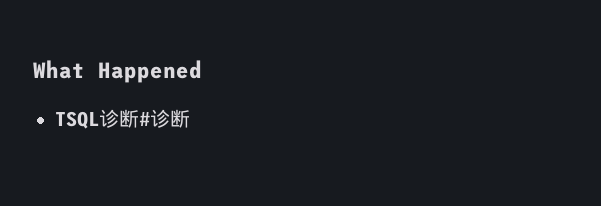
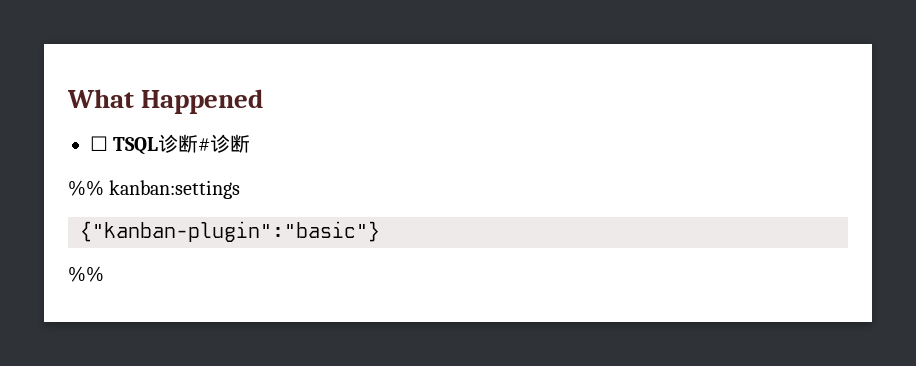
(202, 71) none -> [90,136,108,151] ☐
(190, 118) none -> [68,180,241,199] [80,221,380,242] [68,266,104,282] // %% kanban:settings // {"kanban-plugin":"basic"} // %%

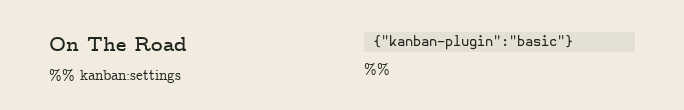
[67,89,264,114] [90,134,251,155] What Happened // ☐ TSQL诊断#诊断 -> [49,37,187,51] On The Road

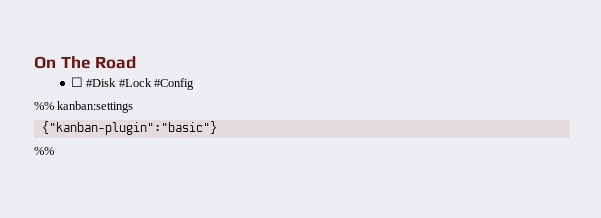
(187, 44) none -> [70,77,194,90] // ☐ #Disk #Lock #Config

